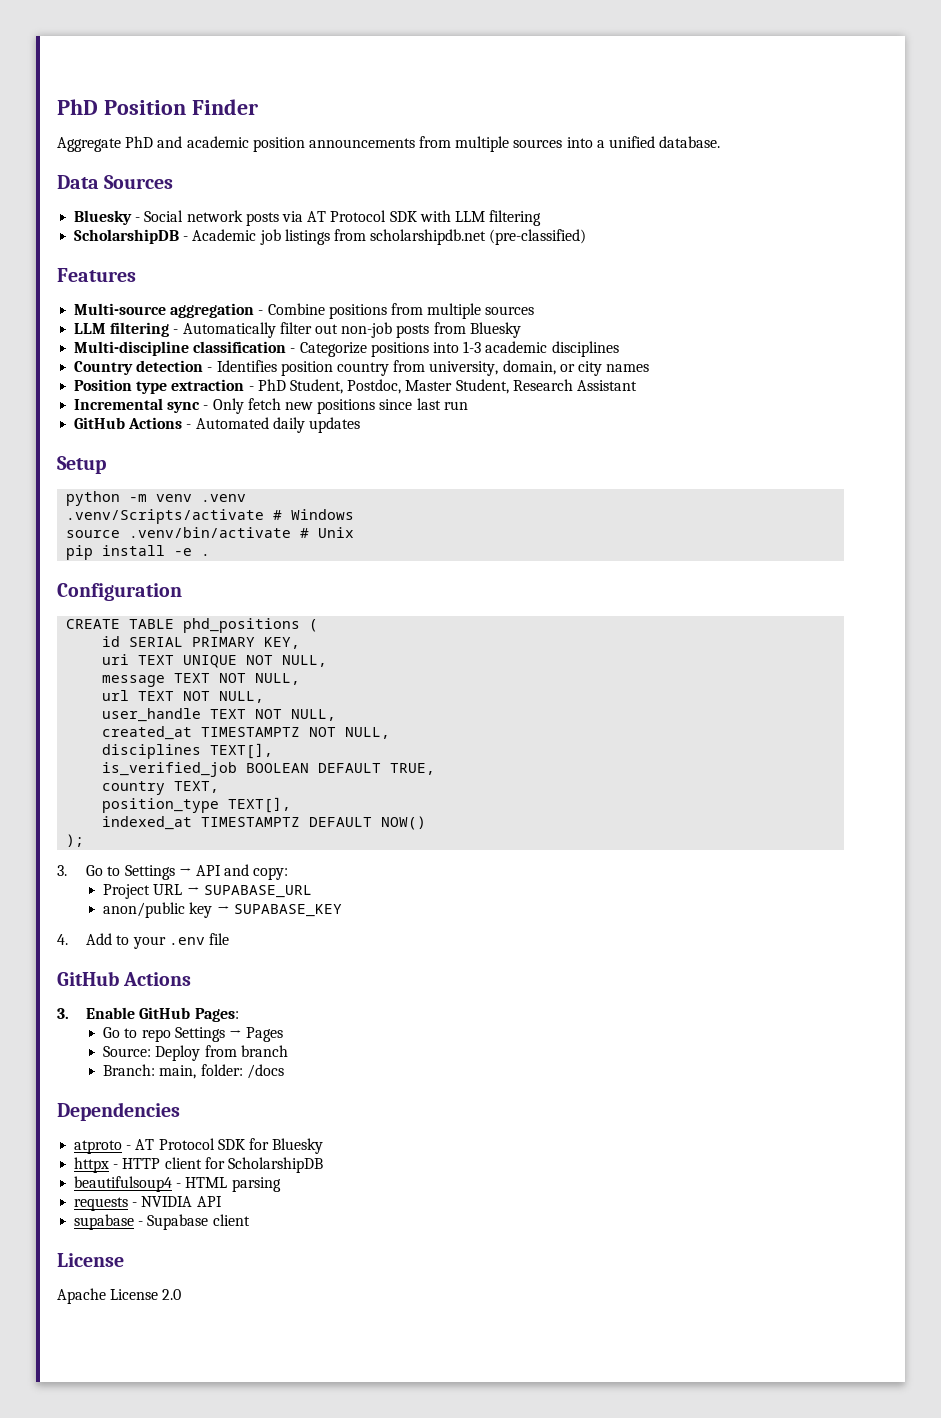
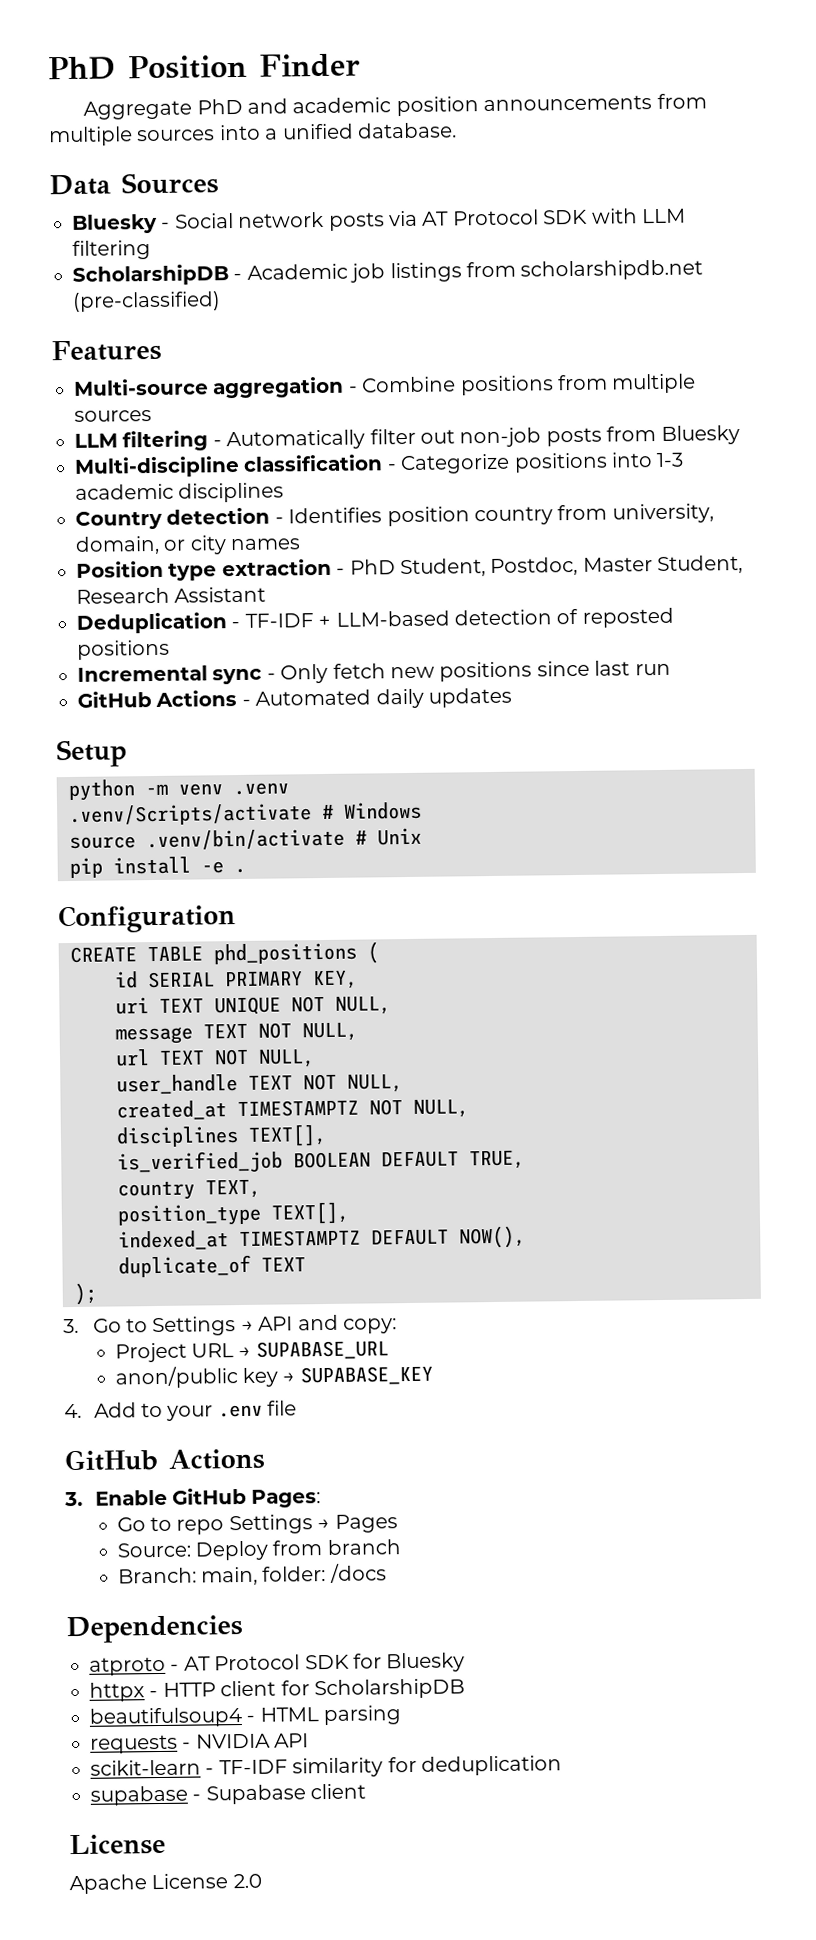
(637, 385) none -> [76,607,674,634] [77,639,170,660] // Deduplication - TF-IDF + LLM-based detection of reposted positions
[381,816,427,830] NOW() -> [459,1225,526,1249] [118,1254,306,1278] NOW(), // duplicate_of TEXT
(222, 1201) none -> [90,1755,562,1778] // scikit-learn - TF-IDF similarity for deduplication

